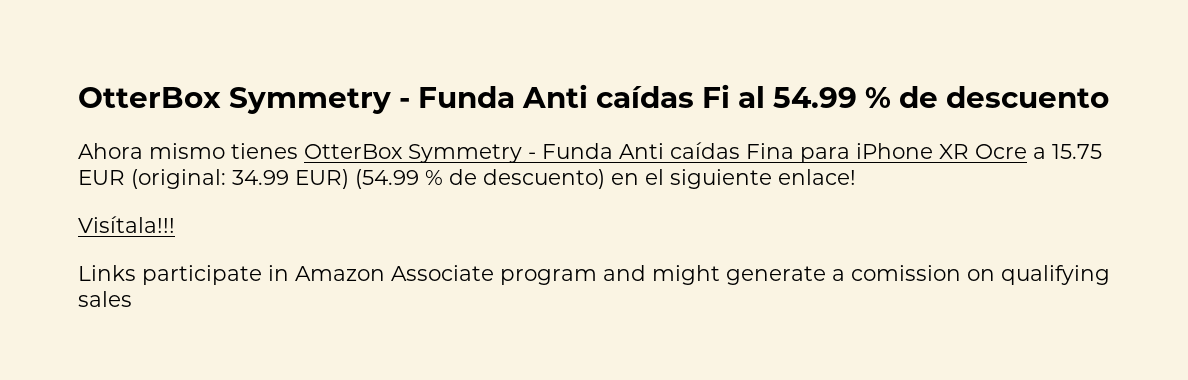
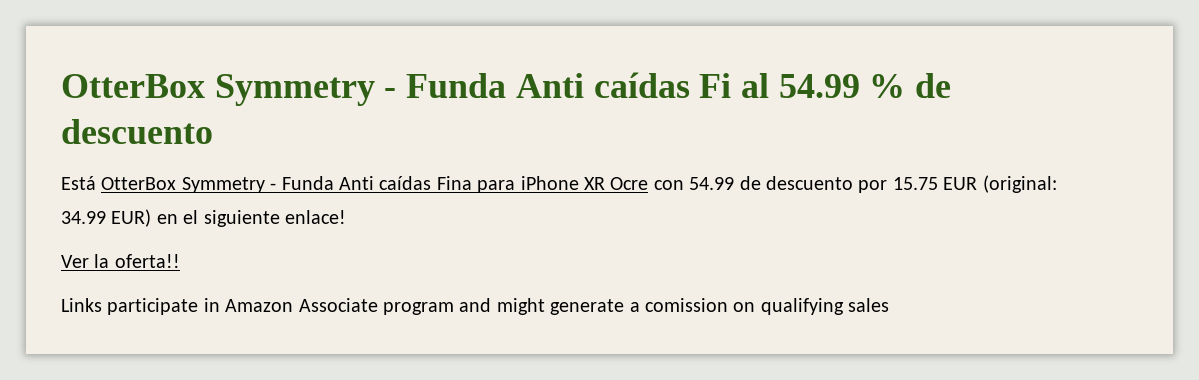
[78,143,298,159] Ahora mismo tienes -> [61,176,96,190] Está
[1033,147,1046,159] a -> [653,176,888,193] con 54.99 de descuento por
[355,169,605,189] (54.99 % de descuento) -> (152, 218) none
[78,216,175,233] Visítala!!! -> [61,254,180,268] Ver la oferta!!

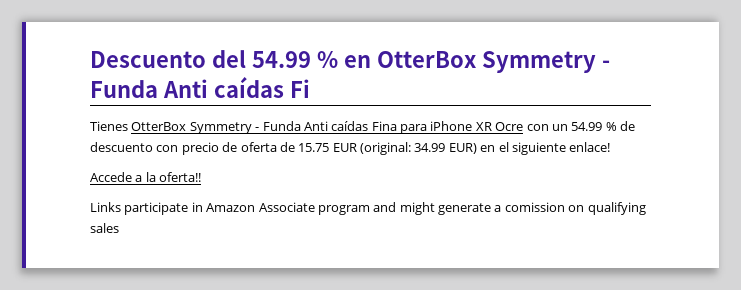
(61, 86) none -> [90,50,371,68] Descuento del 54.99 % en
[741,73,952,98] [61,119,213,144] [61,176,96,190] al 54.99 % de descuento // Está -> [90,121,128,131] // Tienes
[689,176,888,193] 54.99 de descuento por -> [551,121,635,131] [90,142,295,155] un 54.99 % de descuento con precio de oferta de
[61,255,89,268] Ver -> [90,172,143,182] Accede a

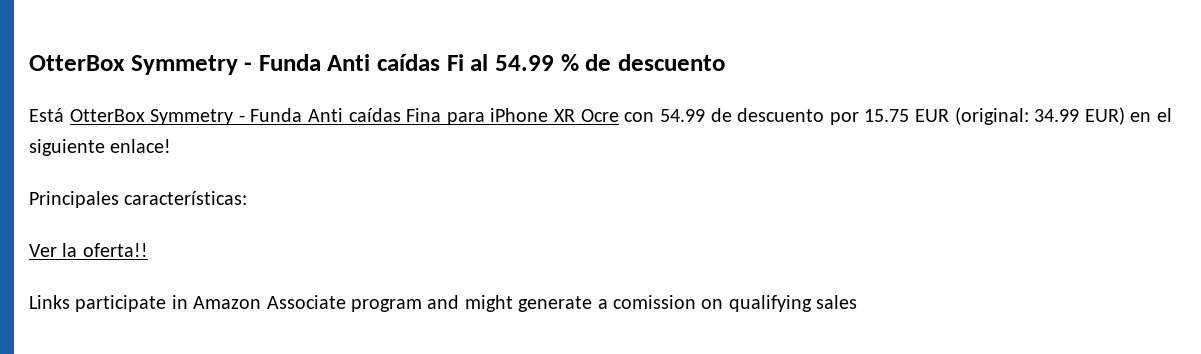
[90,50,371,68] Descuento del 54.99 % en -> (29, 63) none
[90,121,128,131] // Tienes -> [470,54,725,71] [29,108,64,122] al 54.99 % de descuento // Está
[551,121,635,131] [90,142,295,155] un 54.99 % de descuento con precio de oferta de -> [659,108,859,125] 54.99 de descuento por
[90,172,143,182] Accede a -> [29,191,248,208] [29,244,57,257] Principales características: // Ver

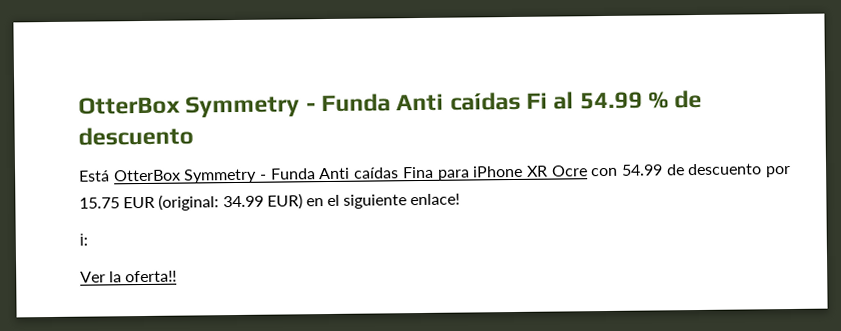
[29,191,248,208] Principales características: -> [79,233,88,246] ℹ:
[29,295,858,312] // Links participate in Amazon Associate program and might generate a comission on qualifying sales -> (178, 276) none

